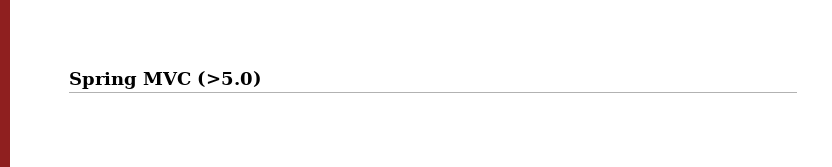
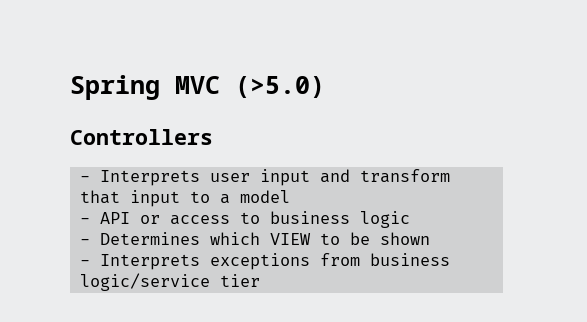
(262, 79) none -> [70,129,213,145] [79,169,450,186] [79,190,290,207] [79,211,410,228] [79,232,430,245] [79,253,450,270] [79,273,260,291] // Controllers // - Interprets user input and transform that input to a model // - API or access to business logic // - Determines which VIEW to be shown // - Interprets exceptions from business logic/service tier

